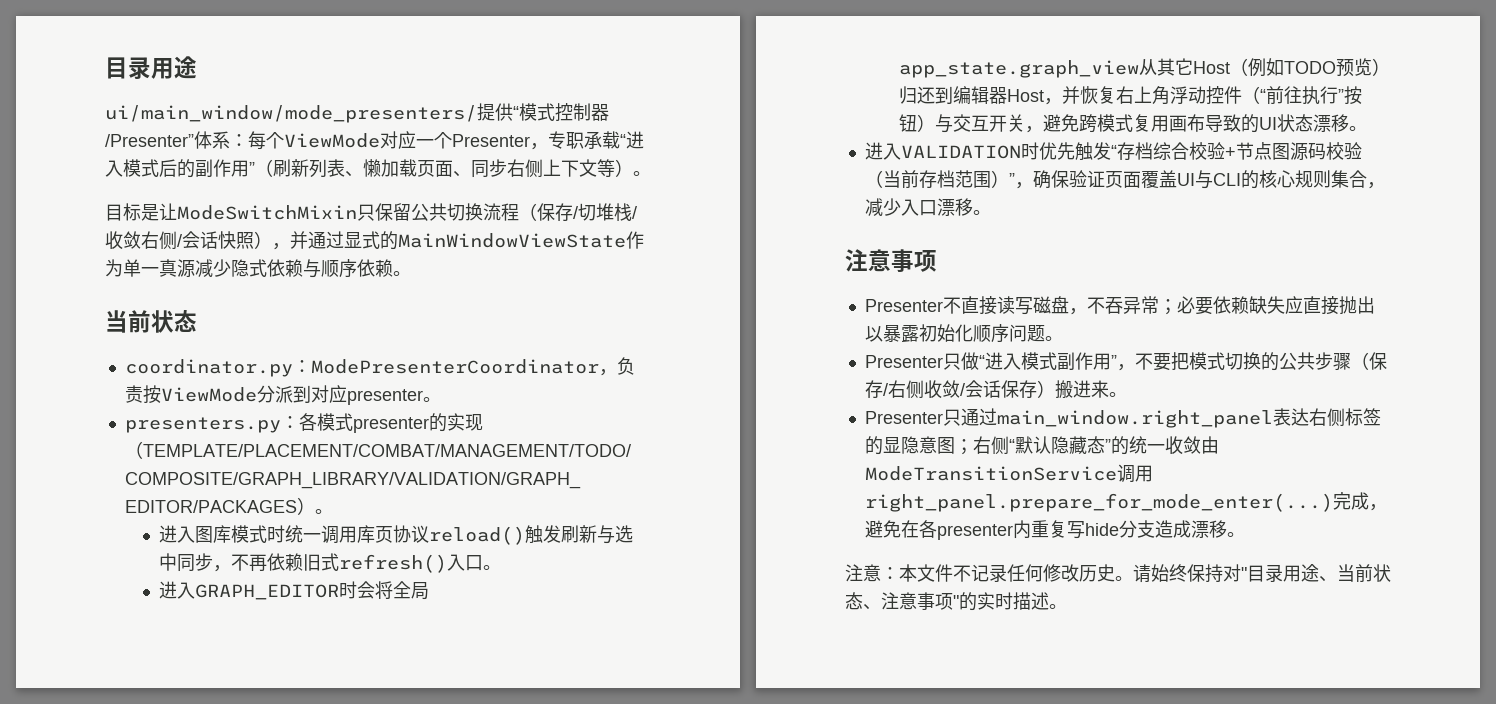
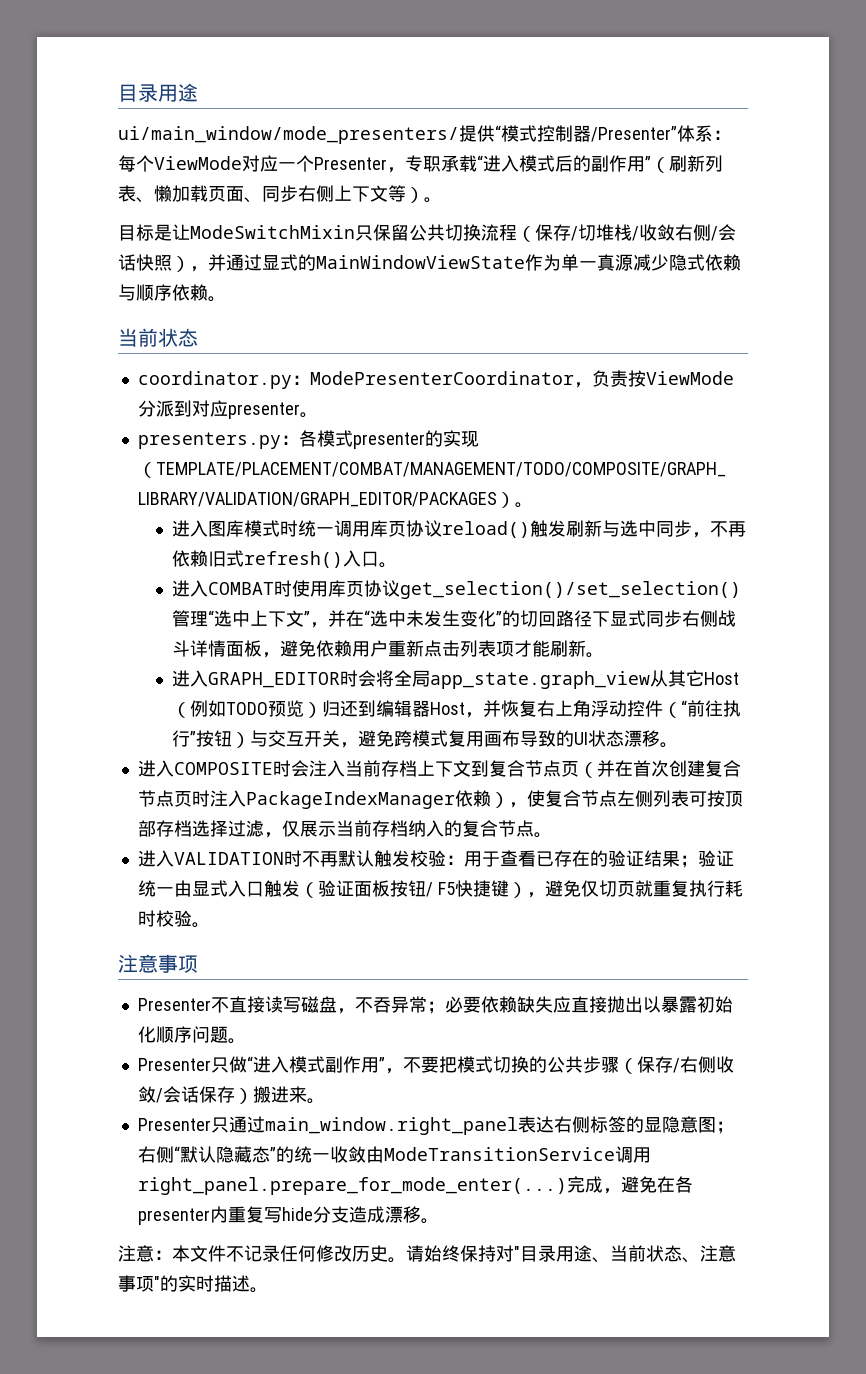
(502, 567) none -> [172,580,742,599] [172,610,737,628] [172,640,605,658] // 进入COMBAT时使用库页协议get_selection()/set_selection()管理“选中上下文”，并在“选中未发生变化”的切回路径下显式同步右侧战斗详情面板，避免依赖用户重新点击列表项才能刷新。
[900,142,1362,161] [864,170,1385,189] [864,198,973,216] VALIDATION时优先触发“存档综合校验+节点图源码校验（当前存档范围）”，确保验证页面覆盖UI与CLI的核心规则集合，减少入口漂移 -> [173,760,741,778] [137,790,743,809] [137,820,552,838] [137,850,734,868] [137,880,743,898] [137,910,192,927] COMPOSITE时会注入当前存档上下文到复合节点页（并在首次创建复合节点页时注入PackageIndexManager依赖），使复合节点左侧列表可按顶部存档选择过滤，仅展示当前存档纳入的复合节点。 // 进入VALIDATION时不再默认触发校验：用于查看已存在的验证结果；验证统一由显式入口触发（验证面板按钮/ F5快捷键），避免仅切页就重复执行耗时校验

